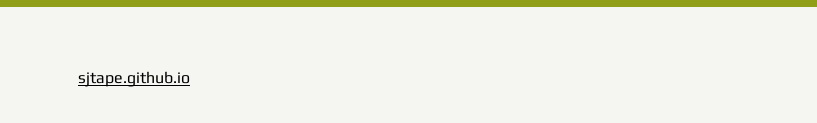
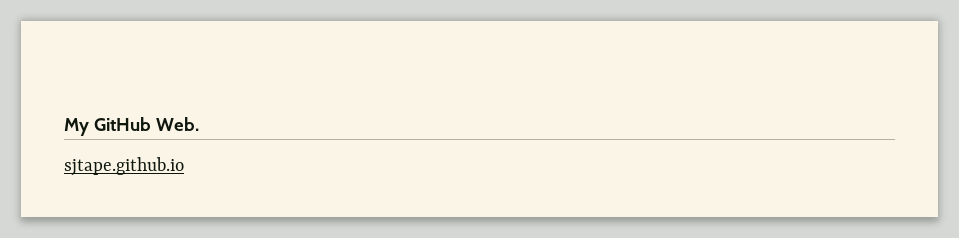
(78, 79) none -> [64,117,199,136] My GitHub Web. //

